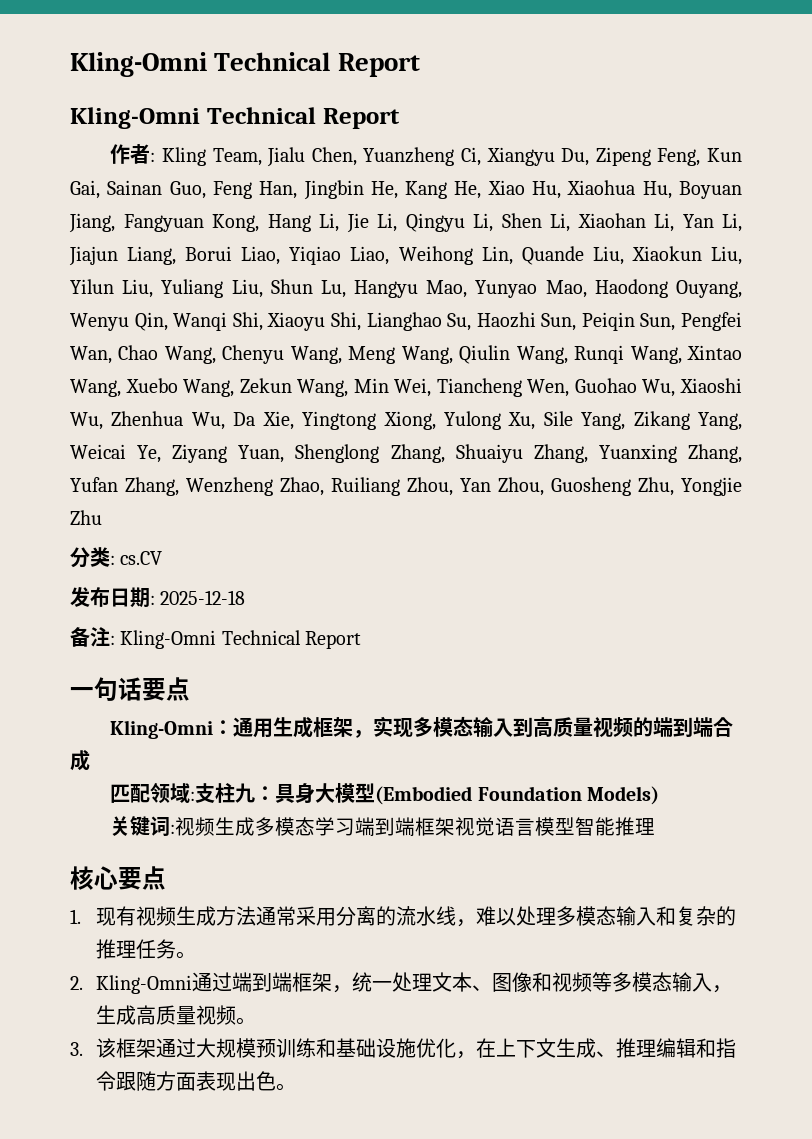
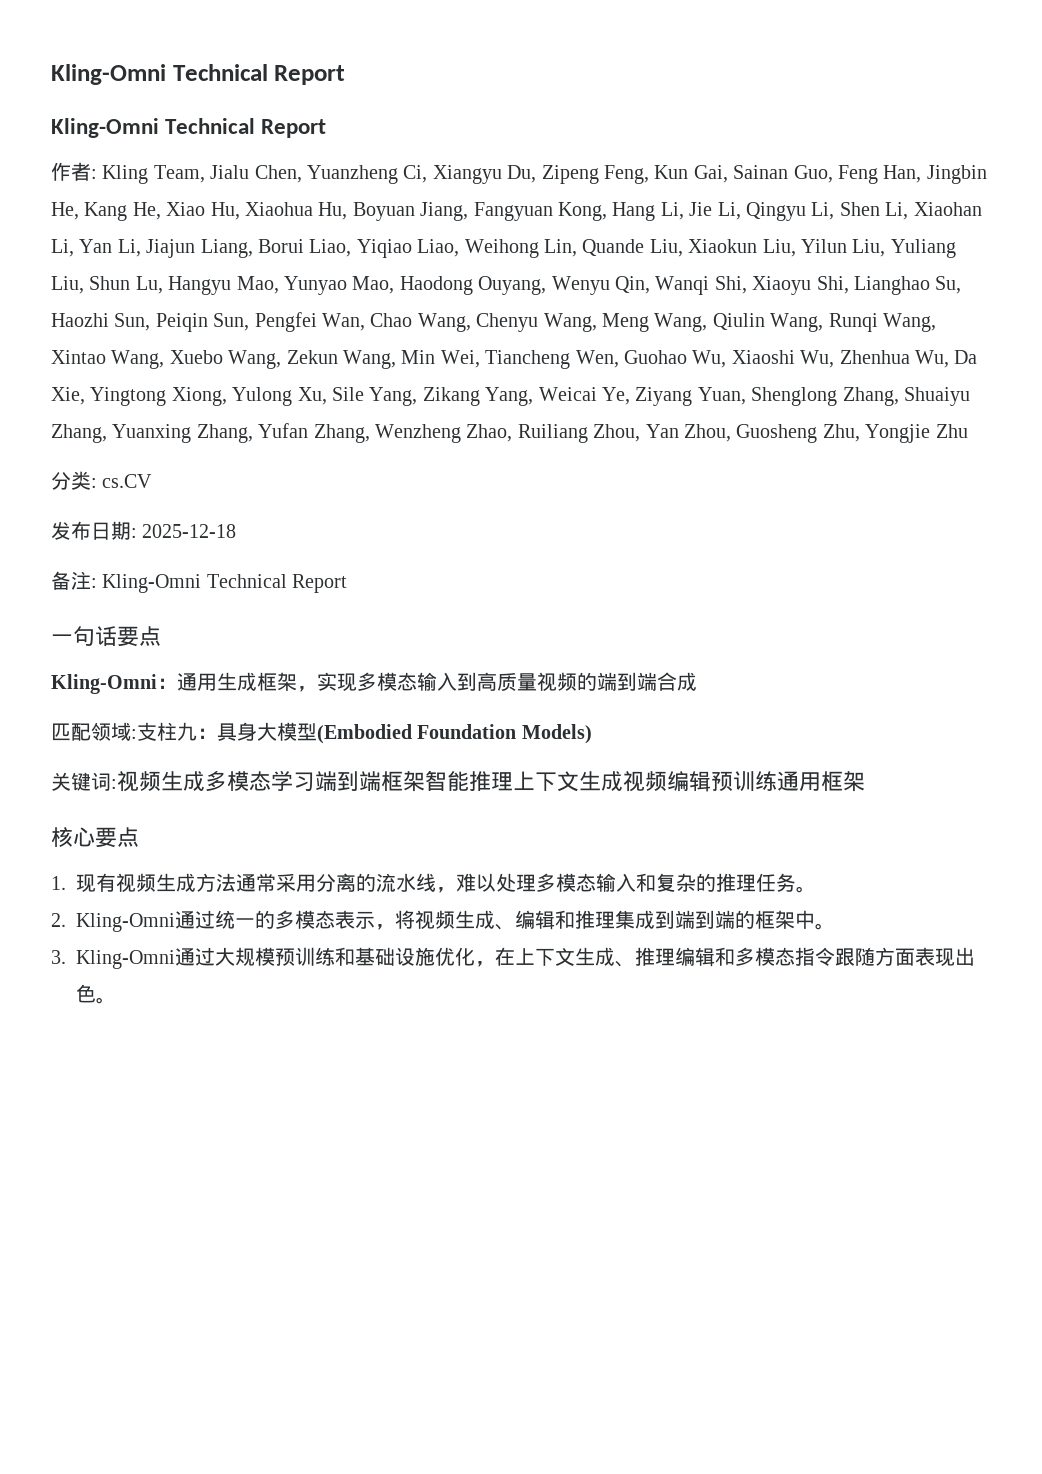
[455,817,576,836] 视觉语言模型 -> (425, 781) none
(656, 826) none -> [513,771,865,792] 上下文生成视频编辑预训练通用框架
[231,972,732,993] [95,1005,236,1025] 端到端框架，统一处理文本、图像和视频等多模态输入，生成高质量视频 -> [215,910,815,930] 统一的多模态表示，将视频生成、编辑和推理集成到端到端的框架中
[95,1038,156,1058] 该框架 -> [76,950,175,969] Kling-Omni
(716, 1048) none -> [735,947,795,966] 多模态

